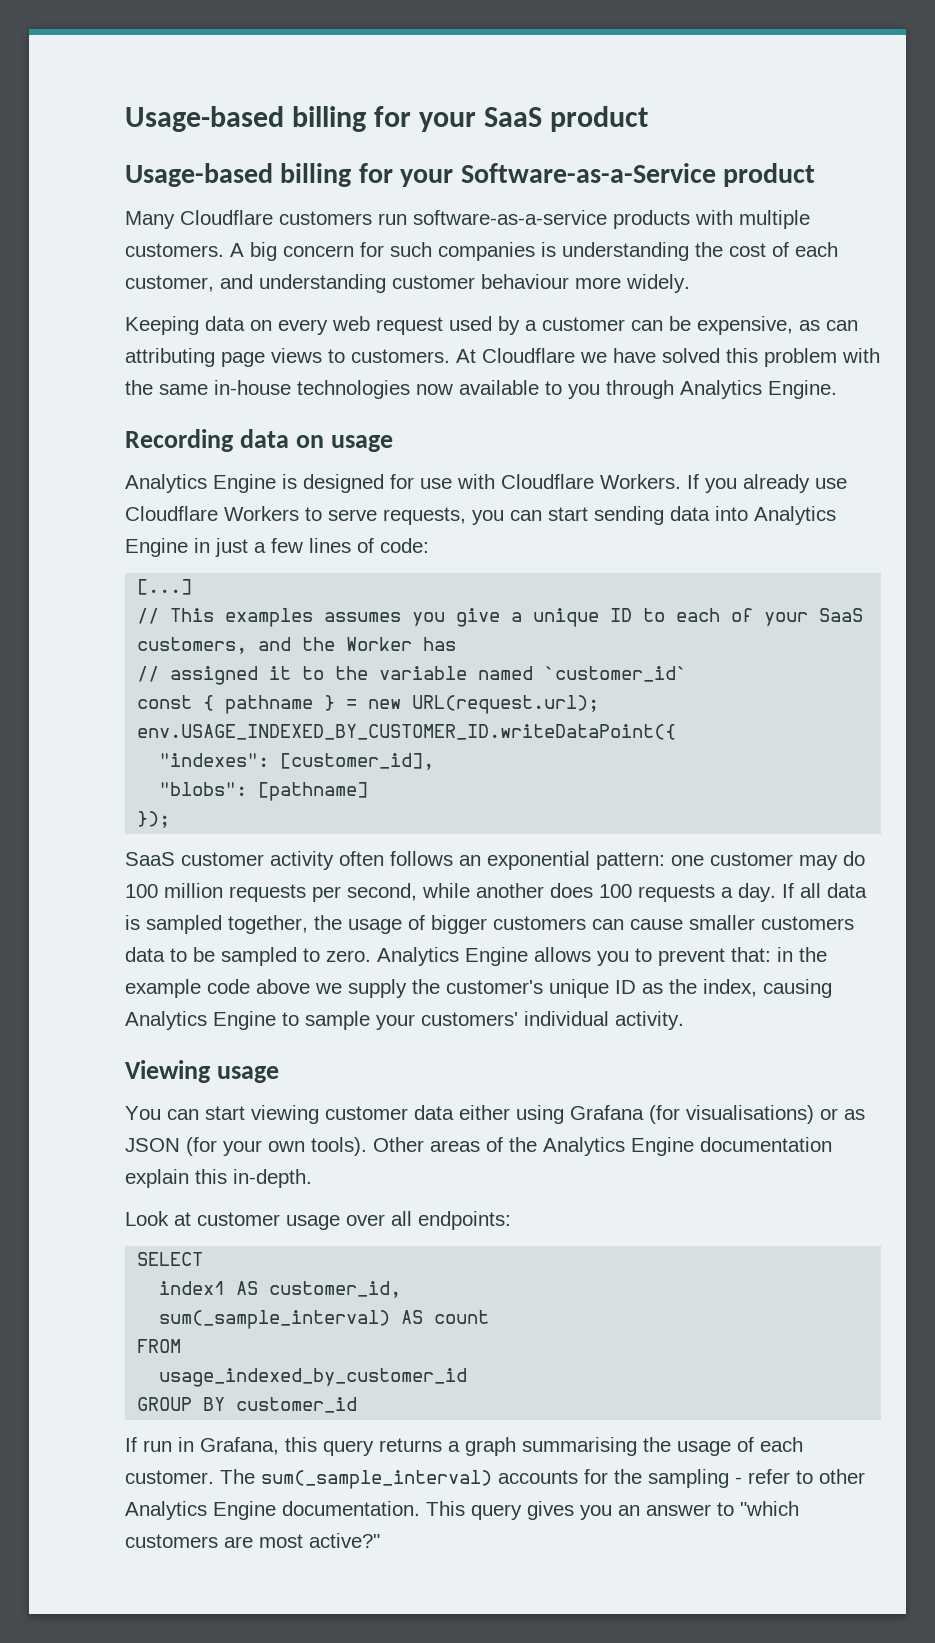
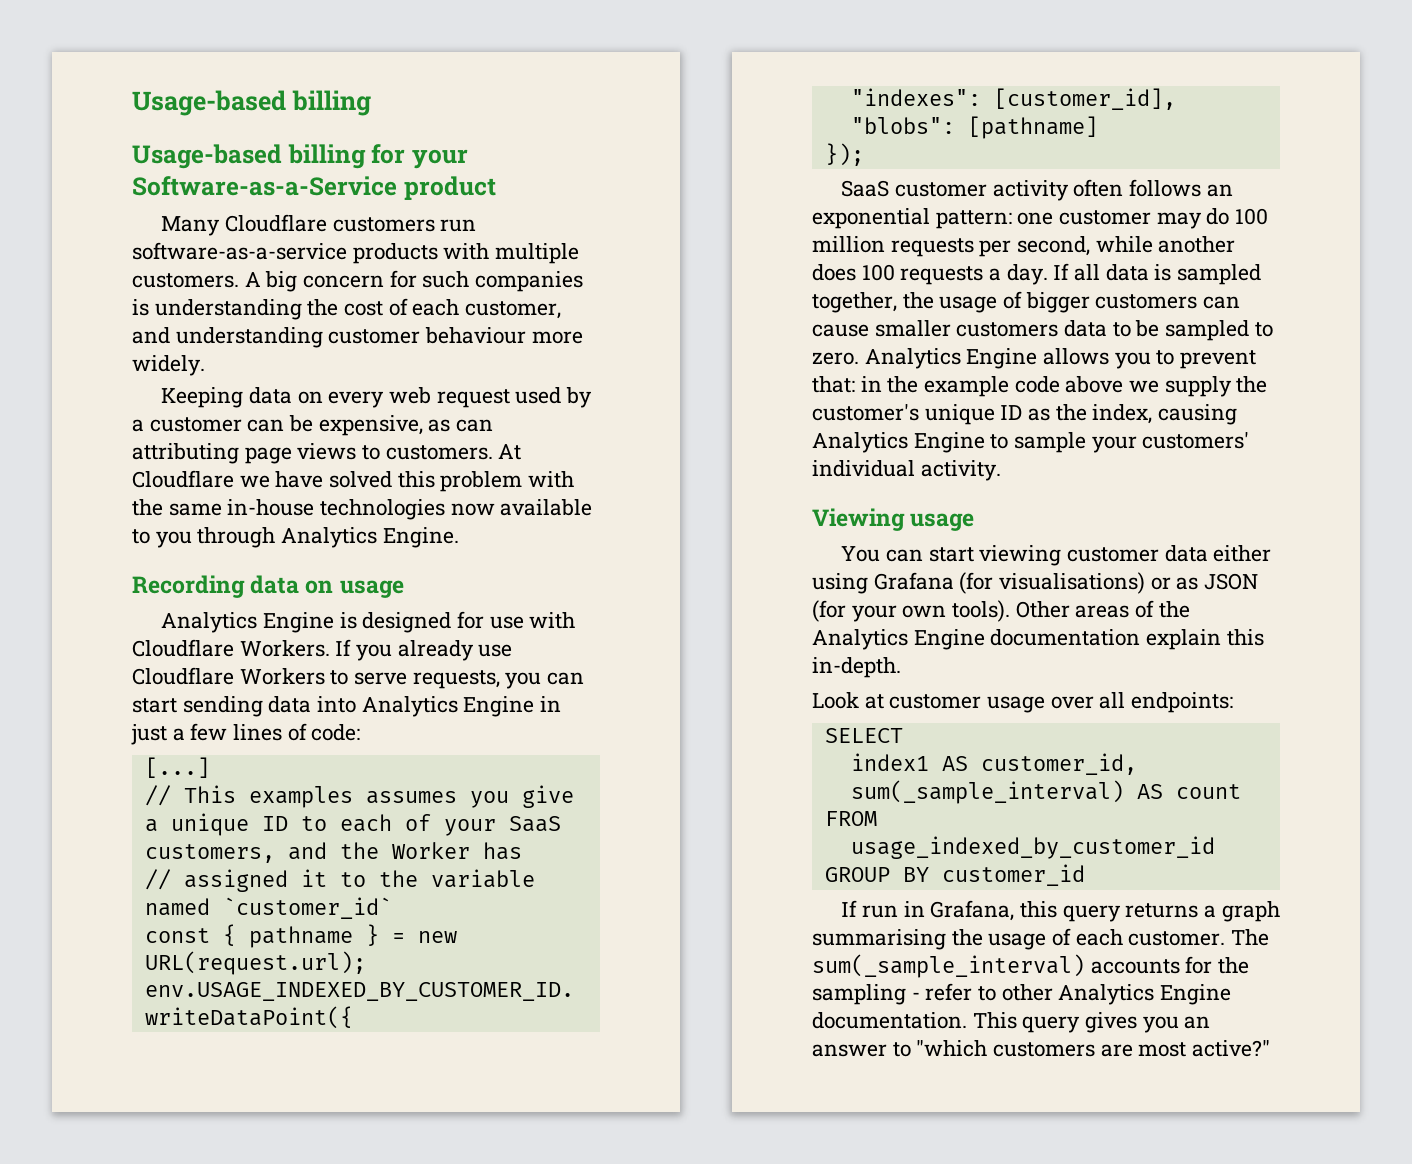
[125,106,648,132] Usage-based billing for your SaaS product -> [132,90,371,116] Usage-based billing

